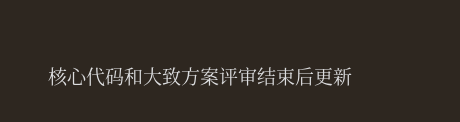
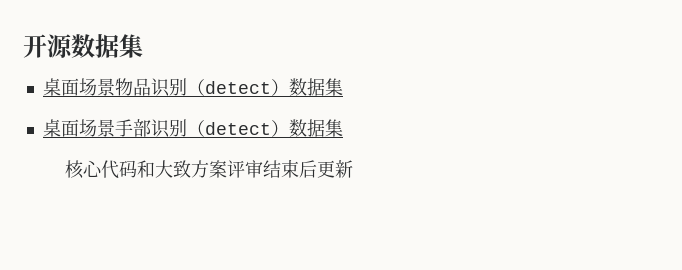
(48, 77) none -> [23,34,143,58] [42,78,343,97] [42,119,343,138] 开源数据集 // 桌面场景物品识别（detect）数据集 // 桌面场景手部识别（detect）数据集 //

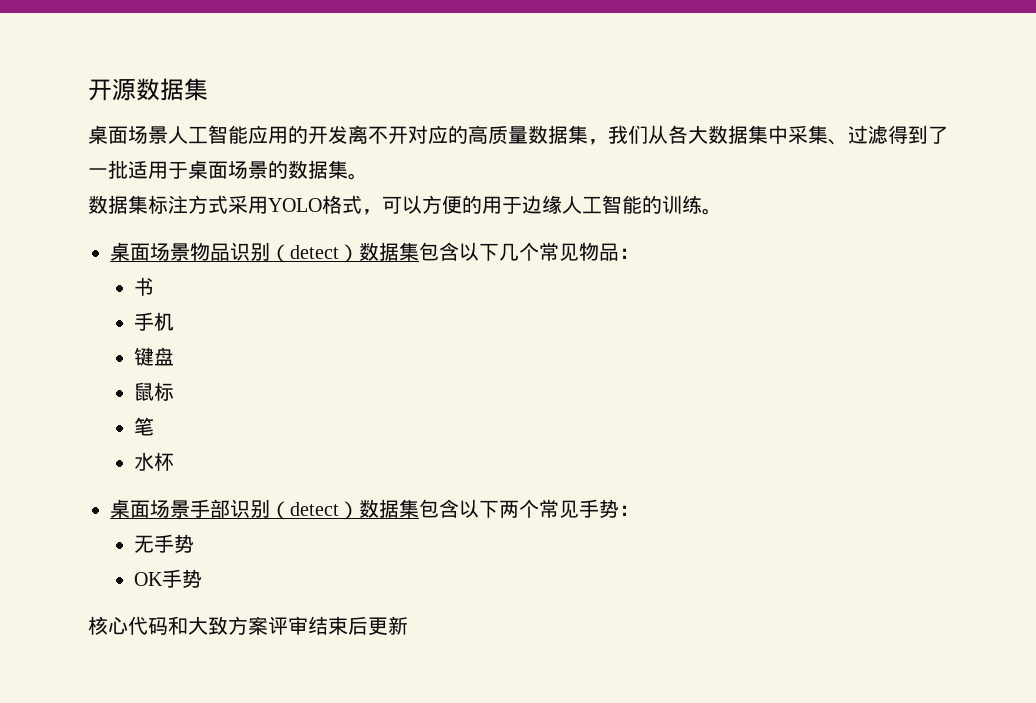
(143, 46) none -> [88,125,948,145] [88,160,368,180] [88,195,722,215] // 桌面场景人工智能应用的开发离不开对应的高质量数据集，我们从各大数据集中采集、过滤得到了一批适用于桌面场景的数据集。 // 数据集标注方式采用YOLO格式，可以方便的用于边缘人工智能的训练。
(343, 87) none -> [419,242,639,261] [133,277,154,296] [133,312,174,331] [133,347,174,366] [133,382,174,401] [133,417,154,436] [133,452,174,471] 包含以下几个常见物品： // 书 // 手机 // 键盘 // 鼠标 // 笔 // 水杯
(343, 128) none -> [419,499,639,518] [133,534,194,553] [133,569,202,588] 包含以下两个常见手势： // 无手势 // OK手势

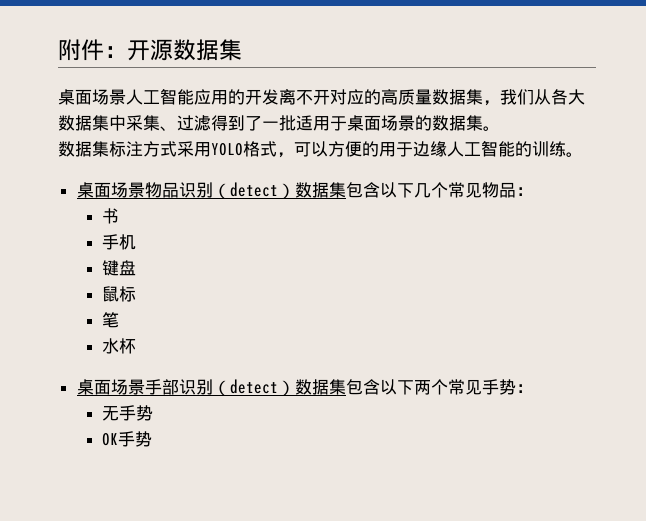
(88, 90) none -> [58,39,127,61] 附件：
[88,616,408,635] // 核心代码和大致方案评审结束后更新 -> (153, 439) none

